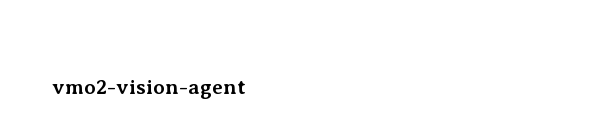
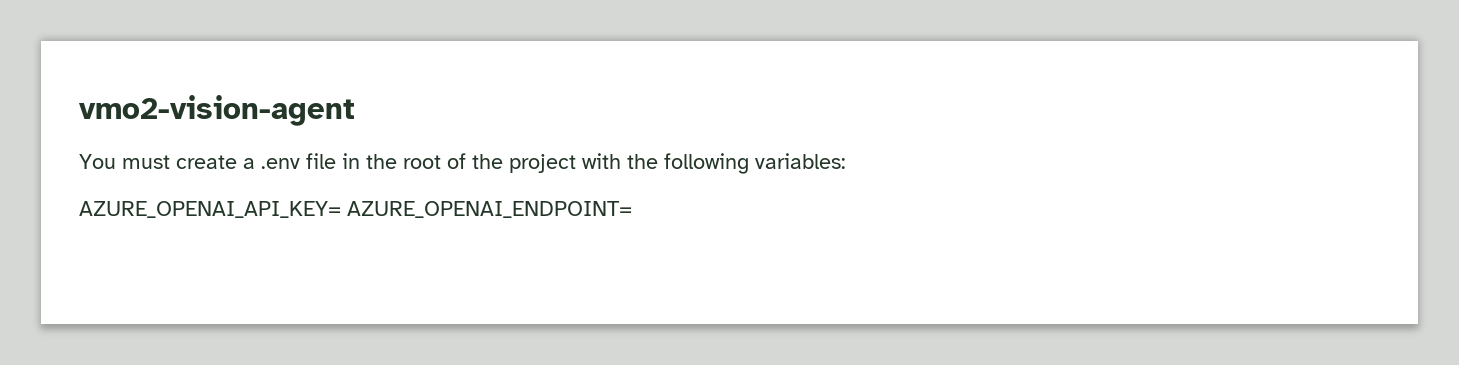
(246, 89) none -> [79,153,846,174] [79,201,632,218] // You must create a .env file in the root of the project with the following variables: // AZURE_OPENAI_API_KEY= AZURE_OPENAI_ENDPOINT=

